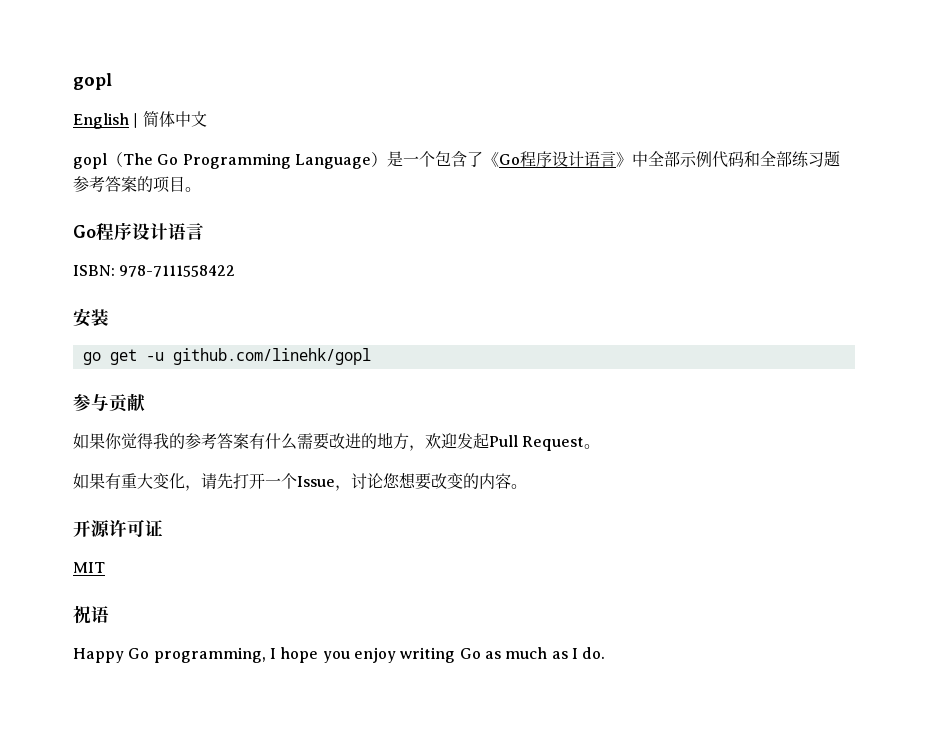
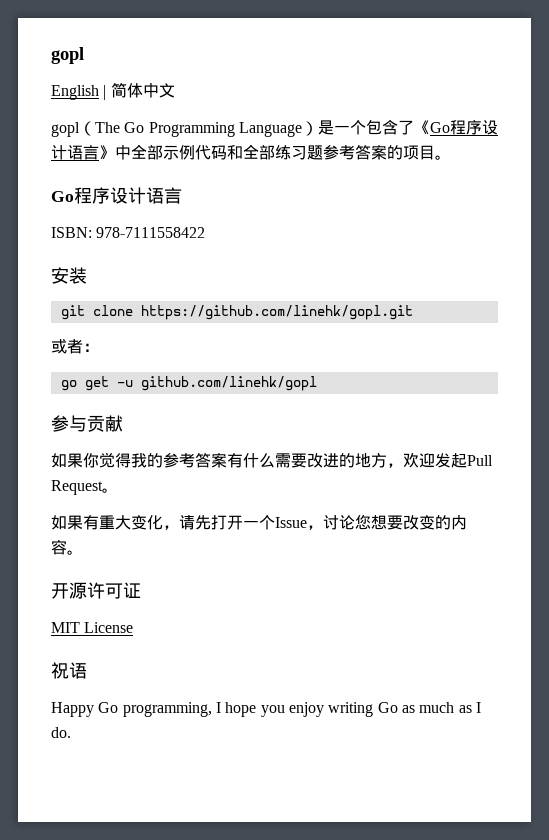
(109, 317) none -> [60,305,413,320] [51,339,99,354] // git clone https://github.com/linehk/gopl.git // 或者：
(105, 567) none -> [84,622,134,633] License

